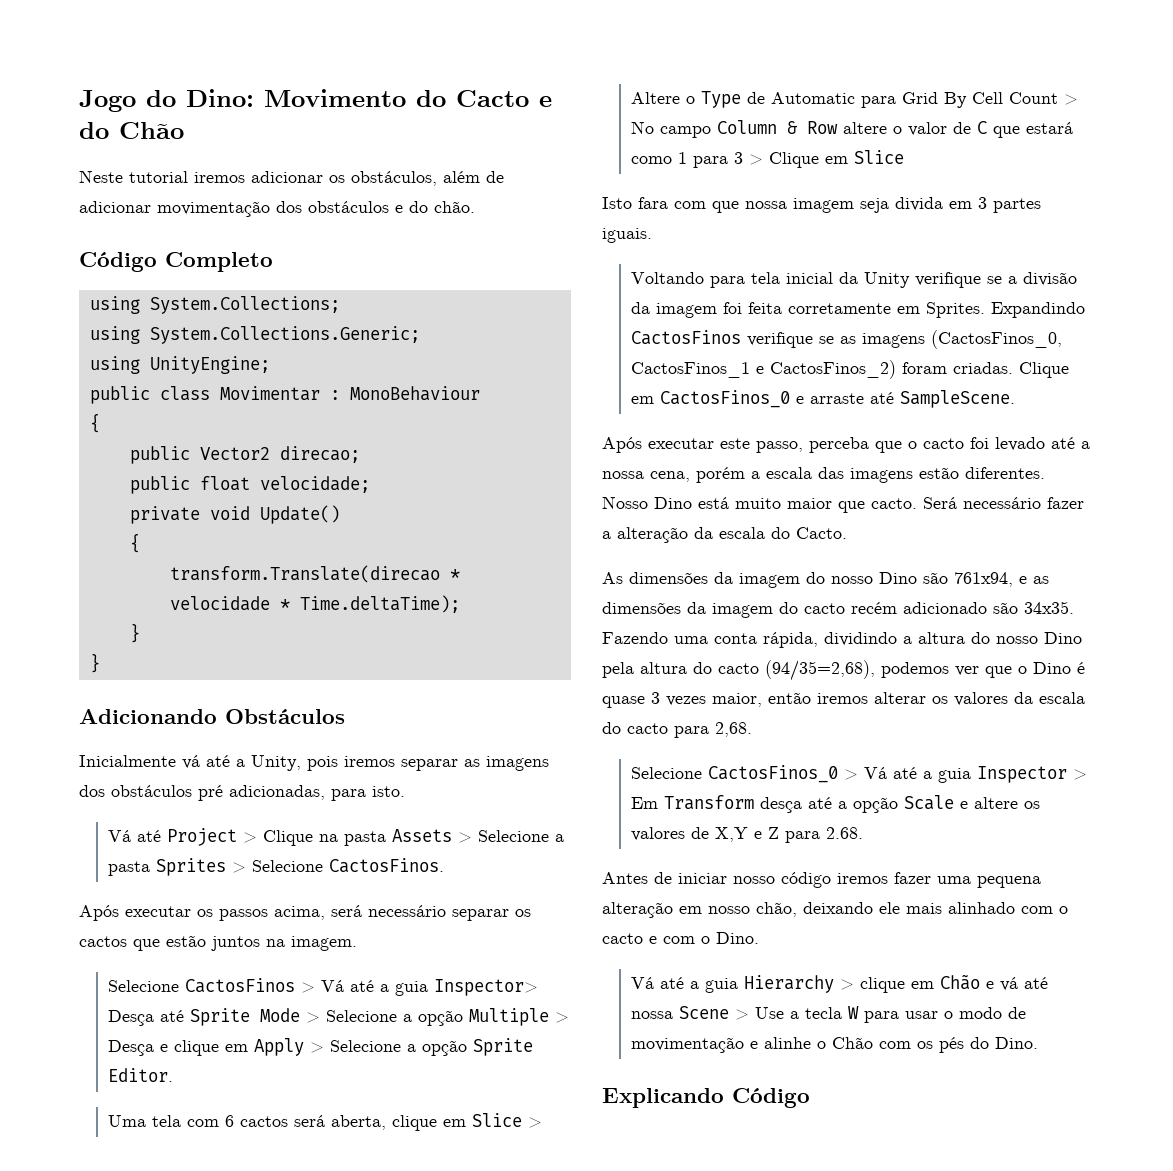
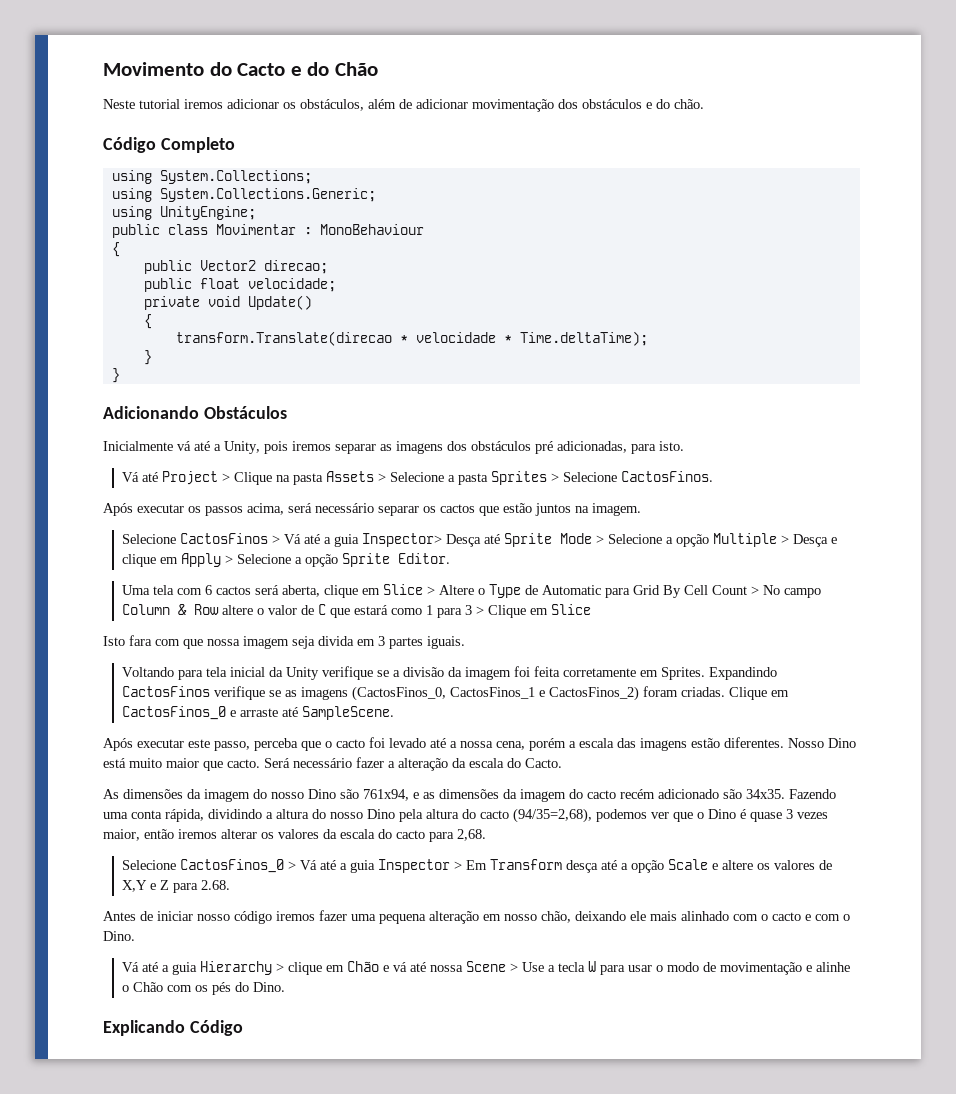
[79,89,254,112] Jogo do Dino: -> (103, 69) none

